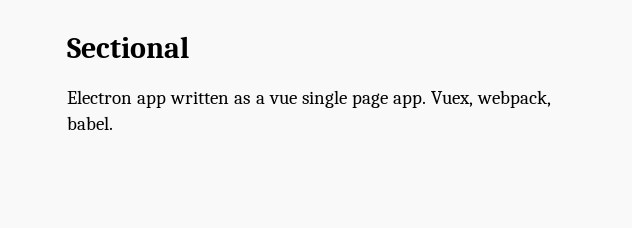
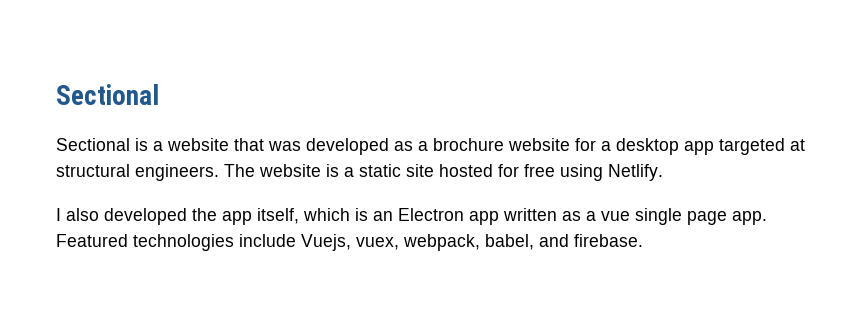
(189, 47) none -> [56,138,805,155] [56,164,663,181] [56,208,393,225] Sectional is a website that was developed as a brochure website for a desktop app targeted at structural engineers. The website is a static site hosted for free using Netlify. // I also developed the app itself, which is an
[431,90,552,108] [67,116,113,130] Vuex, webpack, babel. -> [56,234,643,251] Featured technologies include Vuejs, vuex, webpack, babel, and firebase.

